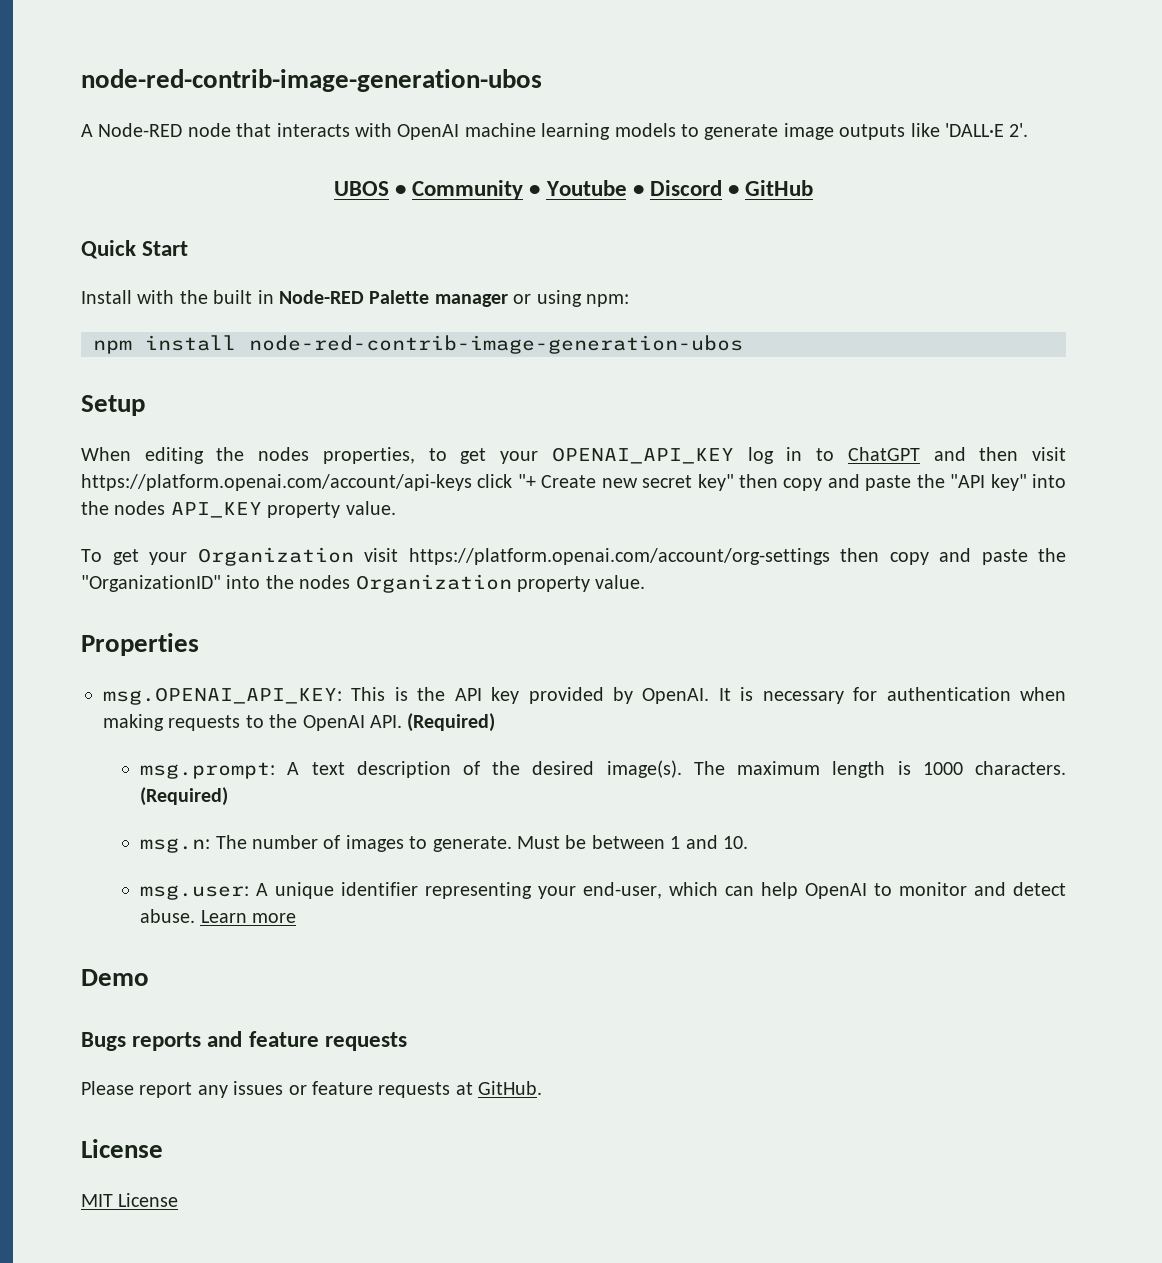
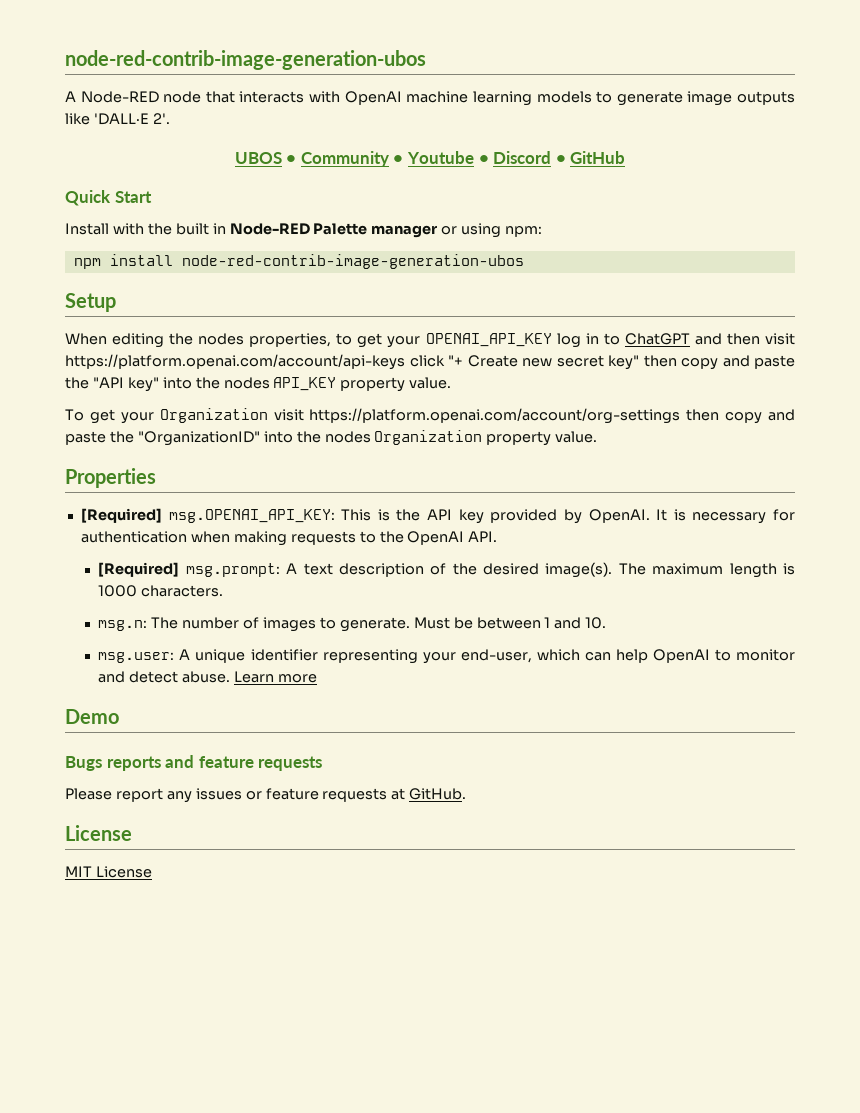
(199, 644) none -> [80,508,162,523] [Required]
[407,713,496,732] (Required) // -> [98,562,180,577] // [Required]
[140,787,229,806] (Required) -> (224, 591) none

